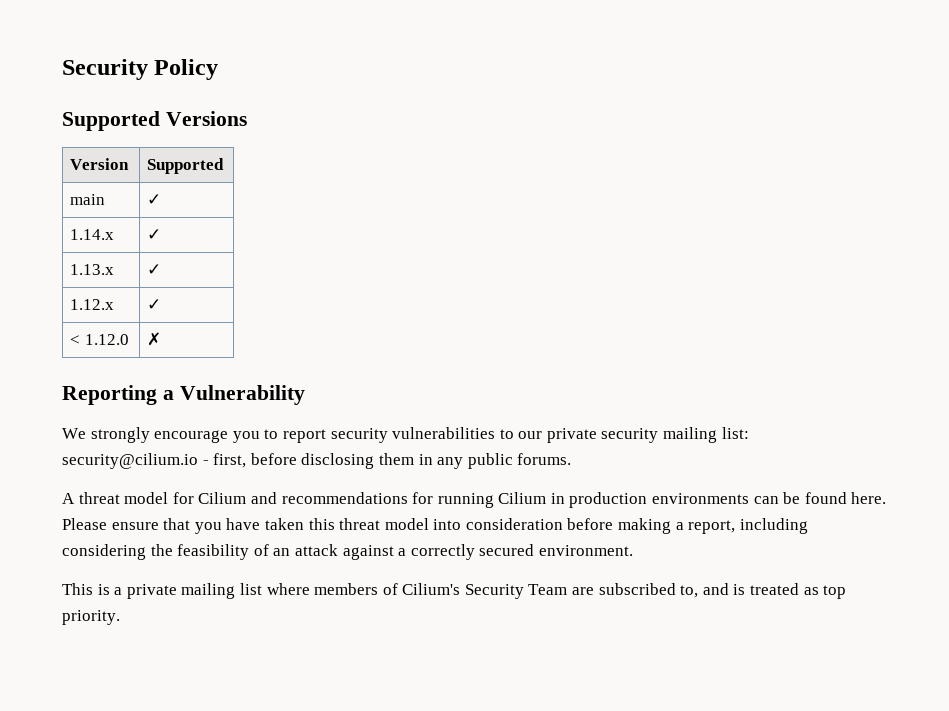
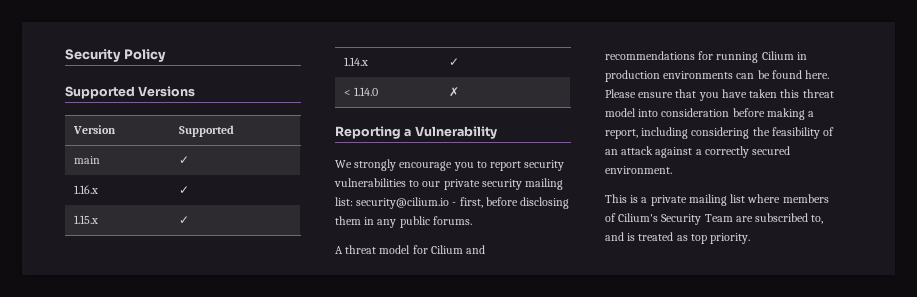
[70,229,115,240] [147,229,162,240] [70,264,115,275] [147,264,162,275] [70,299,115,310] 1.14.x | ✓ // 1.13.x | ✓ // 1.12.x -> [74,185,99,194] [179,186,190,194] [74,215,99,224] [179,216,190,224] [344,57,369,66] 1.16.x | ✓ // 1.15.x | ✓ // 1.14.x
[85,334,130,345] 1.12.0 -> [354,87,379,96] 1.14.0

